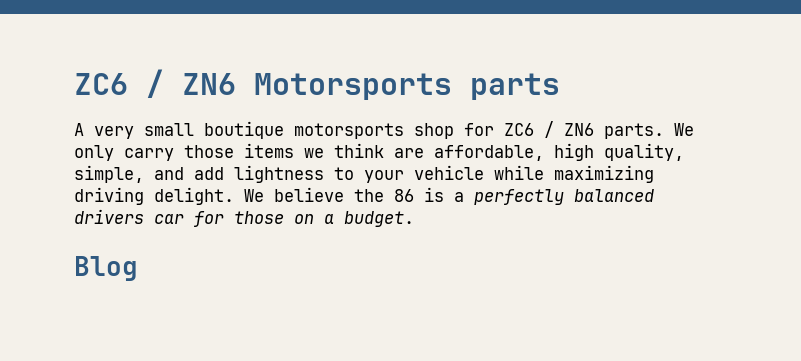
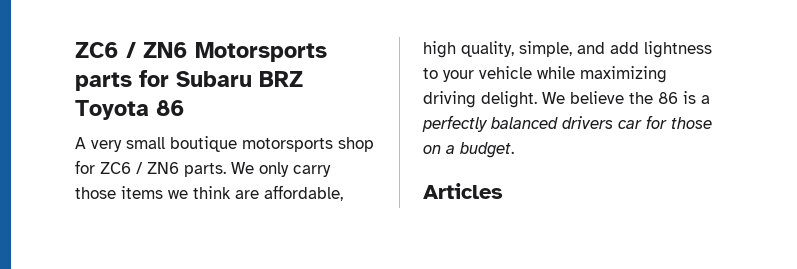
(560, 86) none -> [139,70,303,87] [75,100,185,120] for Subaru BRZ Toyota 86
[74,256,138,281] Blog -> [423,183,503,199] Articles

